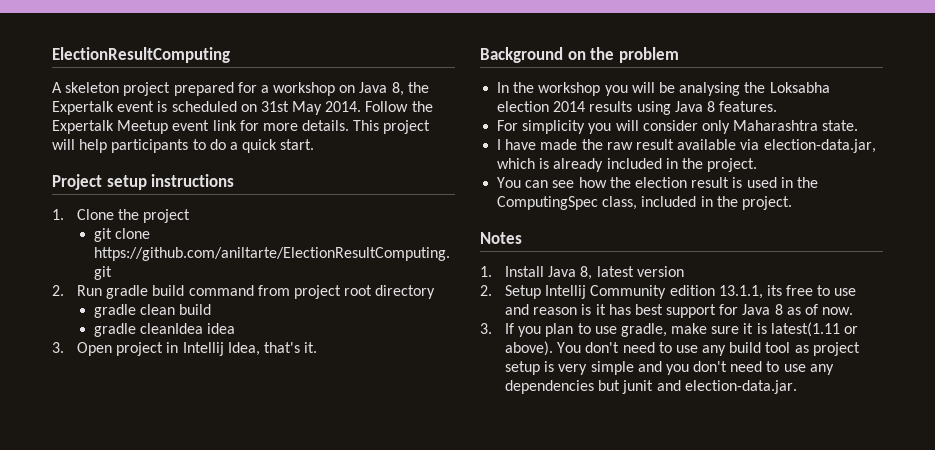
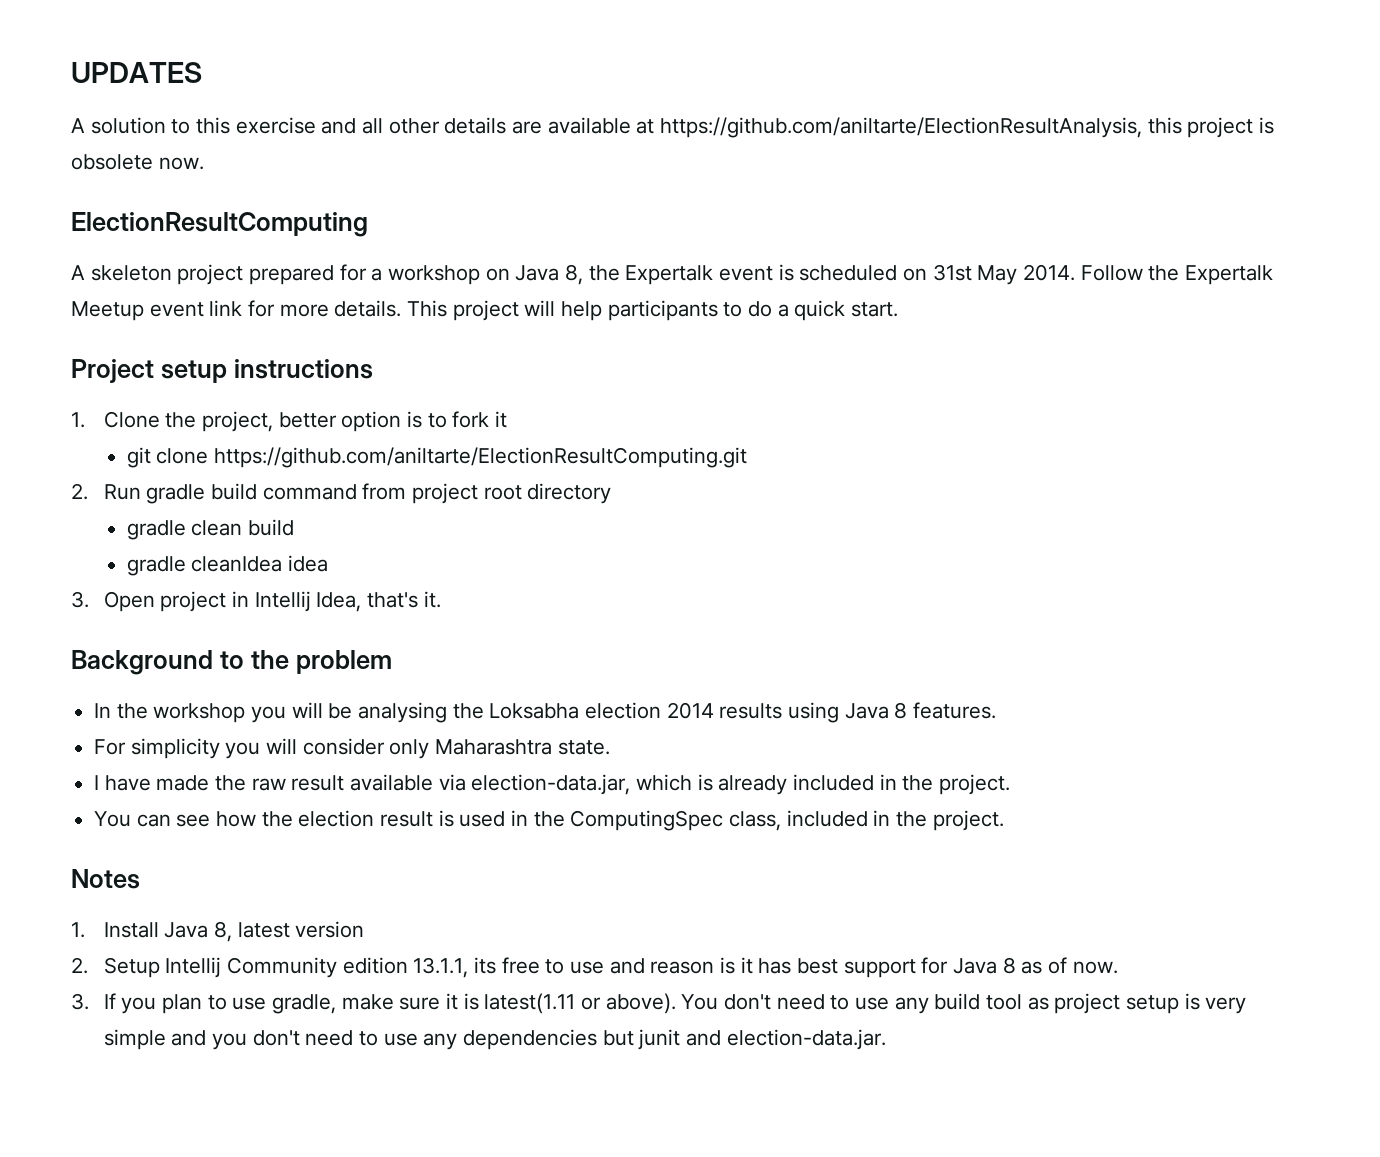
(52, 55) none -> [71,62,202,83] [71,117,1275,138] [71,154,204,170] UPDATES // A solution to this exercise and all other details are available at https://github.com/aniltarte/ElectionResultAnalysis, this project is obsolete now. //
[143,209,191,223] project -> [201,411,507,432] project, better option is to fork it
[567,51,586,60] on -> [219,651,244,669] to

